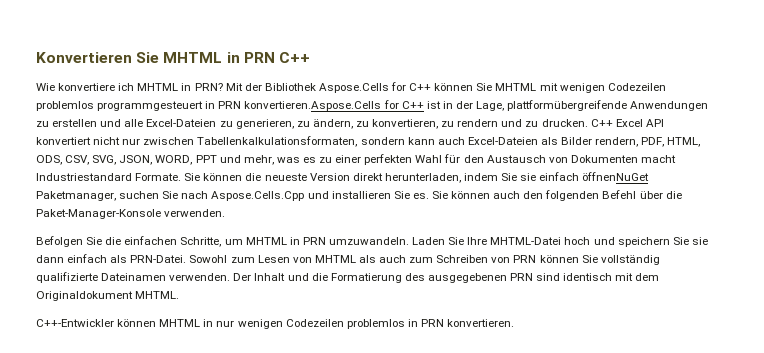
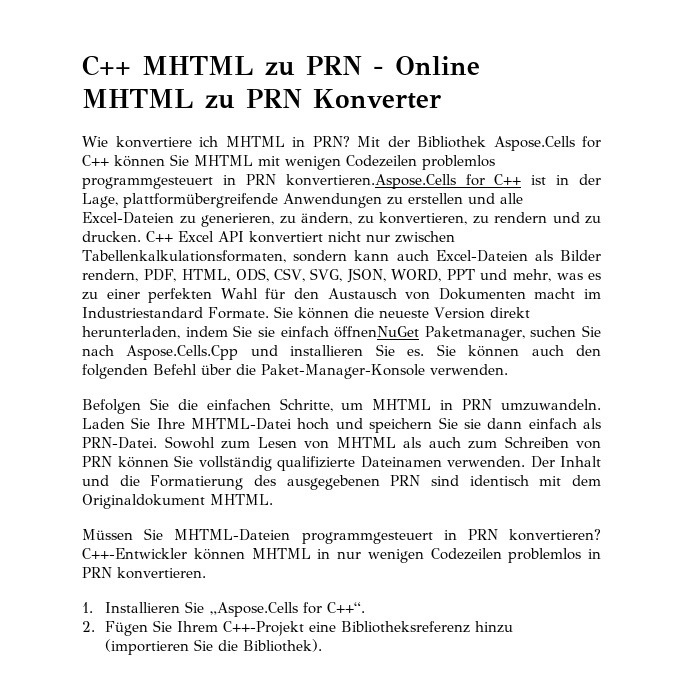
[36,52,310,63] Konvertieren Sie MHTML in PRN C++ -> [82,55,480,76] [82,89,441,109] C++ MHTML zu PRN - Online MHTML zu PRN Konverter
(676, 159) none -> [584,289,601,299] im
(180, 295) none -> [82,528,601,544] Müssen Sie MHTML-Dateien programmgesteuert in PRN konvertieren?
(515, 323) none -> [82,601,366,617] [82,620,514,636] [105,639,323,655] // 1. Installieren Sie „Aspose.Cells for C++“. // 2. Fügen Sie Ihrem C++-Projekt eine Bibliotheksreferenz hinzu (importieren Sie die Bibliothek).

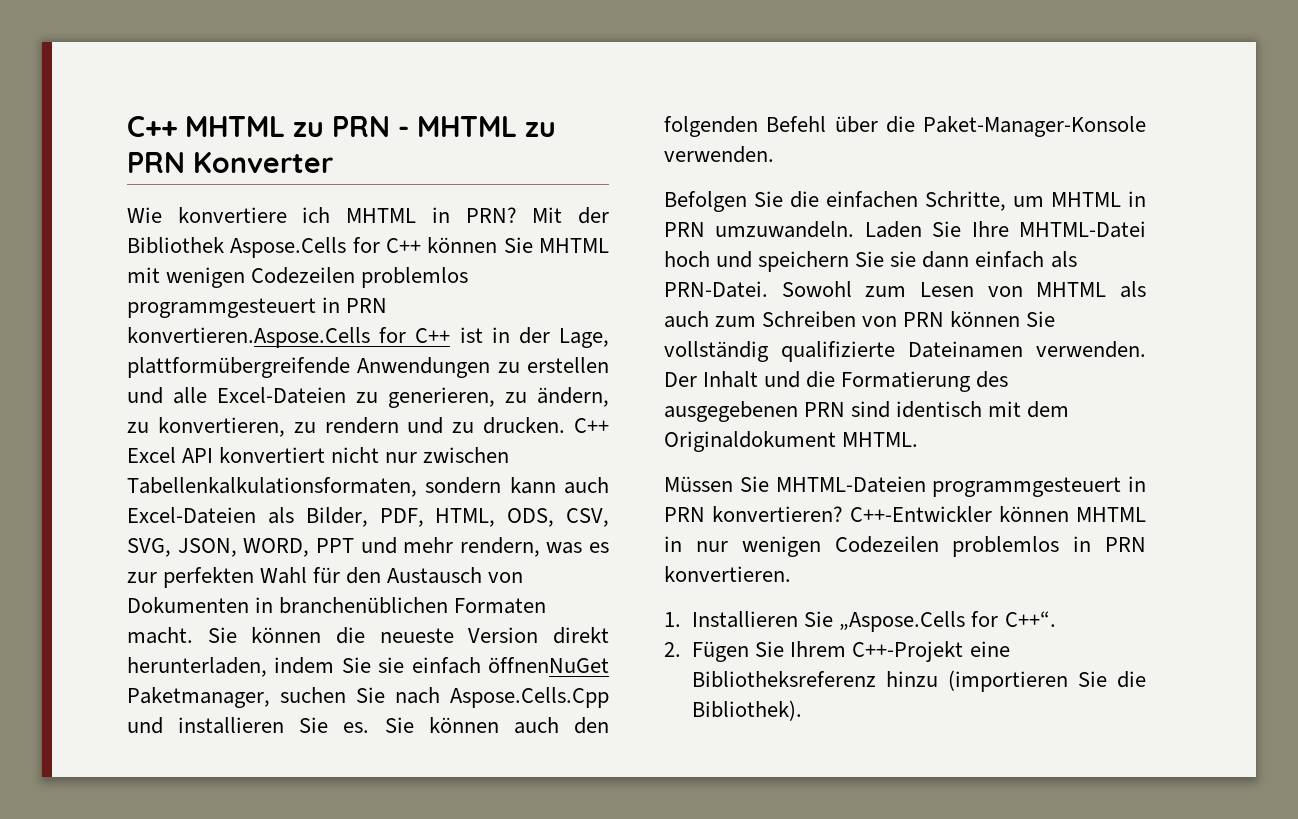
[395,56,480,75] Online -> (409, 131) none
[560,250,601,261] [82,269,138,282] Bilder rendern, -> [305,507,368,527] Bilder,
[512,269,601,282] [82,289,140,300] mehr, was es zu einer -> [403,537,609,557] [127,572,157,583] mehr rendern, was es zur
[534,288,601,299] [82,307,269,319] macht im Industriestandard Formate. -> [255,597,547,614] [127,627,193,644] in branchenüblichen Formaten macht.

